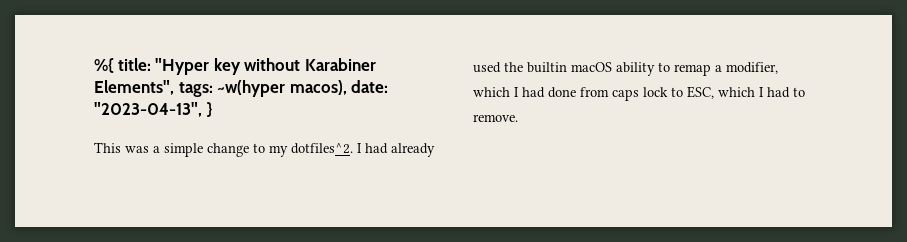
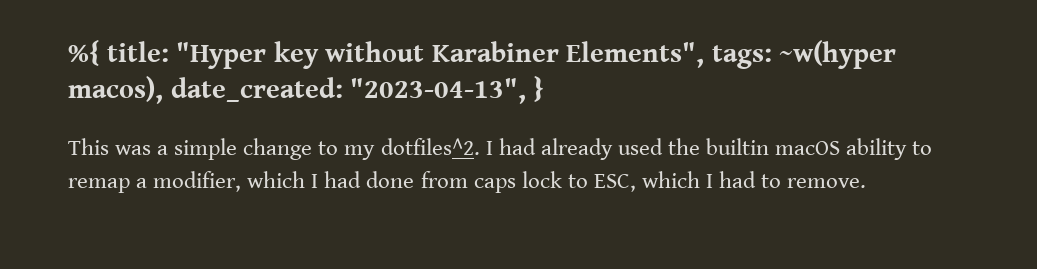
[351,80,389,93] date: -> [170,77,343,102] date_created:

